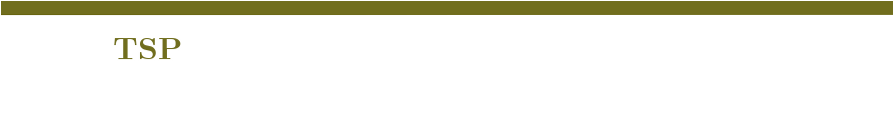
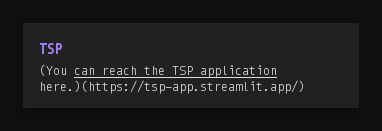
[112,38,183,60] TSP -> [39,43,63,54] [39,64,277,78] [39,80,305,94] TSP // (You can reach the TSP application here.)(https://tsp-app.streamlit.app/)

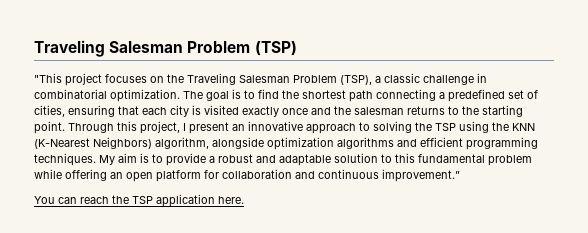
[39,43,63,54] [39,64,67,76] TSP // (You -> [34,40,297,57] [34,73,487,86] [34,89,538,102] [34,105,523,117] [34,121,535,134] [34,137,538,150] [34,153,532,166] [34,169,460,182] [34,196,55,204] Traveling Salesman Problem (TSP) // "This project focuses on the Traveling Salesman Problem (TSP), a classic challenge in combinatorial optimization. The goal is to find the shortest path connecting a predefined set of cities, ensuring that each city is visited exactly once and the salesman returns to the starting point. Through this project, I present an innovative approach to solving the TSP using the KNN (K-Nearest Neighbors) algorithm, alongside optimization algorithms and efficient programming techniques. My aim is to provide a robust and adaptable solution to this fundamental problem while offering an open platform for collaboration and continuous improvement.” // You
[39,80,305,94] here.)(https://tsp-app.streamlit.app/) -> [218,196,244,204] here.

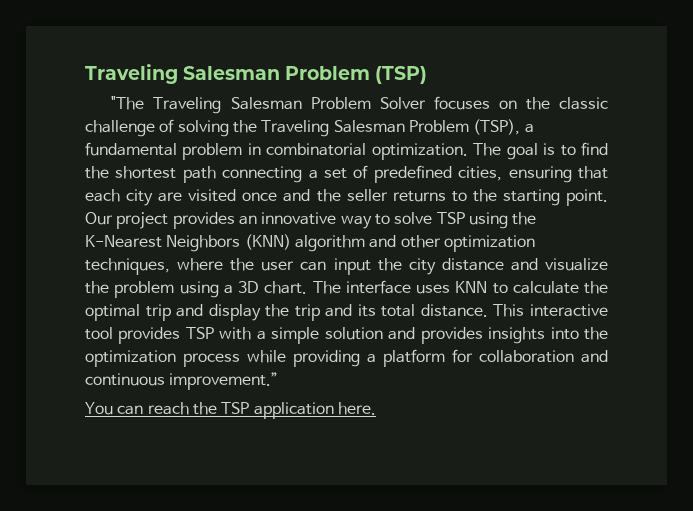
[34,73,164,86] "This project focuses on -> [111,96,609,114] [85,119,229,137] "The Traveling Salesman Problem Solver focuses on the classic challenge of solving
[384,73,474,85] classic challenge -> [85,142,243,160] fundamental problem
[448,89,505,102] predefined -> (318, 174) none
(538, 94) none -> [373,165,452,183] predefined
[192,105,279,117] is visited exactly -> [158,189,237,202] are visited
[354,107,404,115] salesman -> [346,189,388,201] seller
[68,121,535,134] [34,137,538,150] [34,153,532,166] [34,169,153,182] Through this project, I present an innovative approach to solving the TSP using the KNN (K-Nearest Neighbors) algorithm, alongside optimization algorithms and efficient programming techniques. My aim is to provide a robust and adaptable solution to this fundamental problem while offering an open -> [85,212,537,229] [85,234,535,252] [85,258,609,275] [85,280,608,298] [85,304,609,321] [85,327,608,344] [85,350,376,367] Our project provides an innovative way to solve TSP using the K-Nearest Neighbors (KNN) algorithm and other optimization techniques, where the user can input the city distance and visualize the problem using a 3D chart. The interface uses KNN to calculate the optimal trip and display the trip and its total distance. This interactive tool provides TSP with a simple solution and provides insights into the optimization process while providing a

